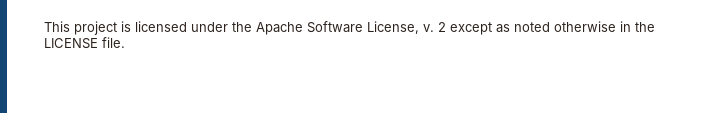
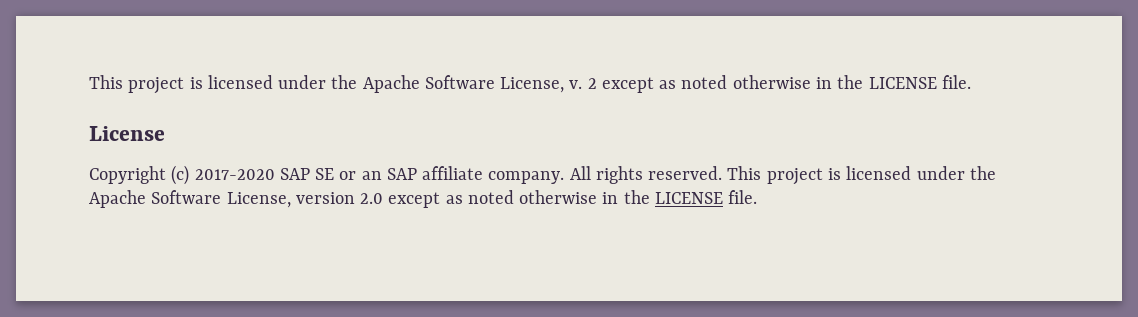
(125, 42) none -> [89,126,165,141] [89,165,996,185] [89,190,758,208] // License // Copyright (c) 2017-2020 SAP SE or an SAP affiliate company. All rights reserved. This project is licensed under the Apache Software License, version 2.0 except as noted otherwise in the LICENSE file.

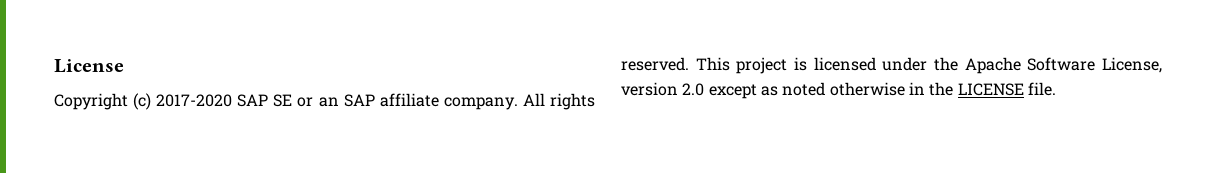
[89,75,971,94] This project is licensed under the Apache Software License, v. 2 except as noted otherwise in the LICENSE file. // -> (54, 66) none

